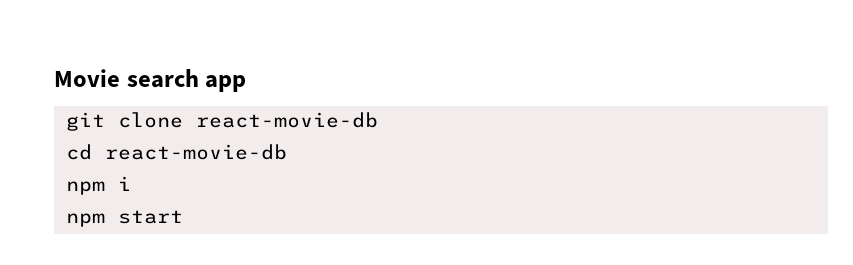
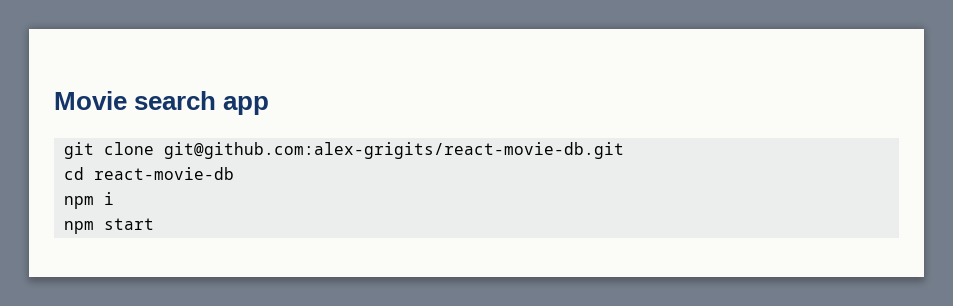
[195,112,378,128] react-movie-db -> [164,142,625,159] git@github.com:alex-grigits/react-movie-db.git

